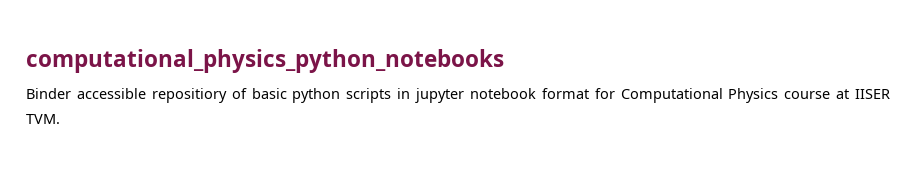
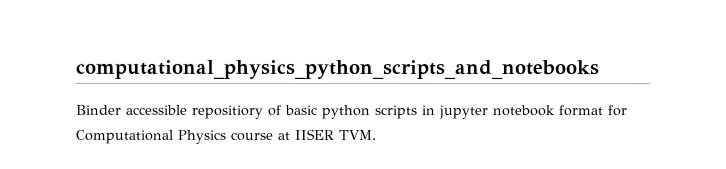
[26,49,504,73] computational_physics_python_notebooks -> [76,59,600,80] computational_physics_python_scripts_and_notebooks

